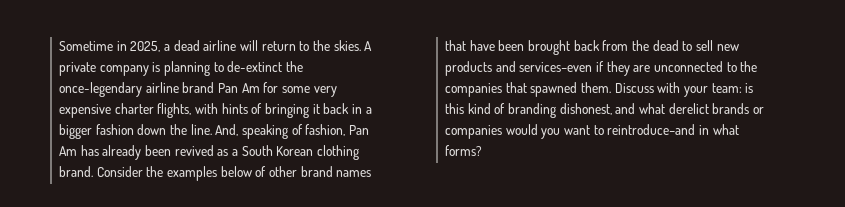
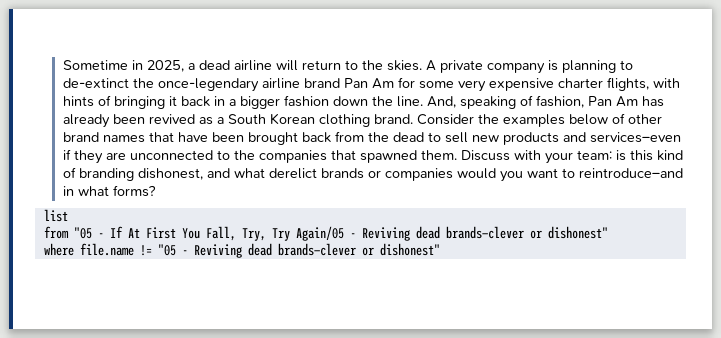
(483, 150) none -> [43,209,68,222] [43,226,608,241] [43,243,440,258] // list // from "05 - If At First You Fall, Try, Try Again/05 - Reviving dead brands—clever or dishonest" // where file.name != "05 - Reviving dead brands—clever or dishonest"

